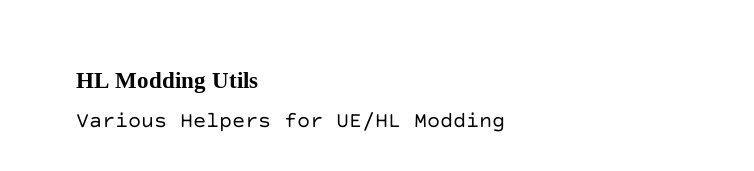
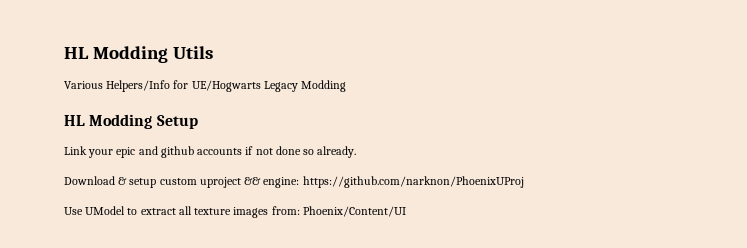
[180,112,505,132] Helpers for UE/HL Modding -> [106,80,347,92] [64,114,198,129] [64,146,357,158] [64,176,524,188] [64,206,406,218] Helpers/Info for UE/Hogwarts Legacy Modding // HL Modding Setup // Link your epic and github accounts if not done so already. // Download & setup custom uproject && engine: https://github.com/narknon/PhoenixUProj // Use UModel to extract all texture images from: Phoenix/Content/UI

